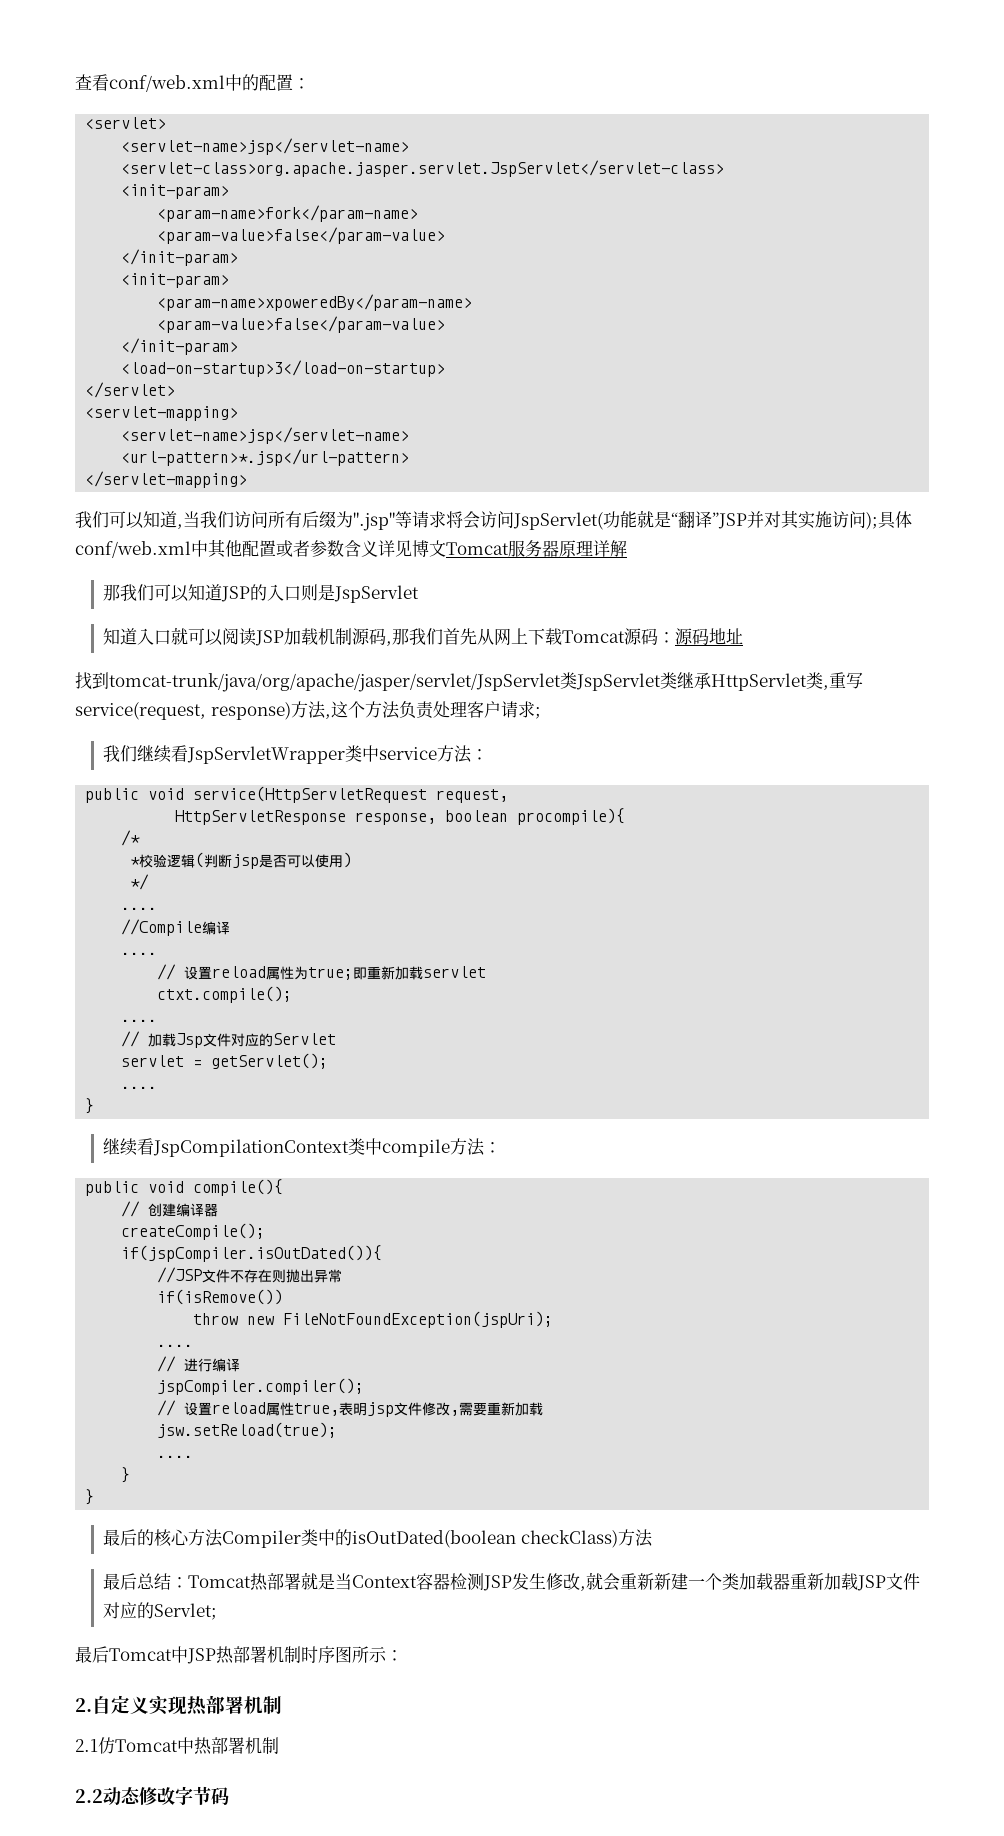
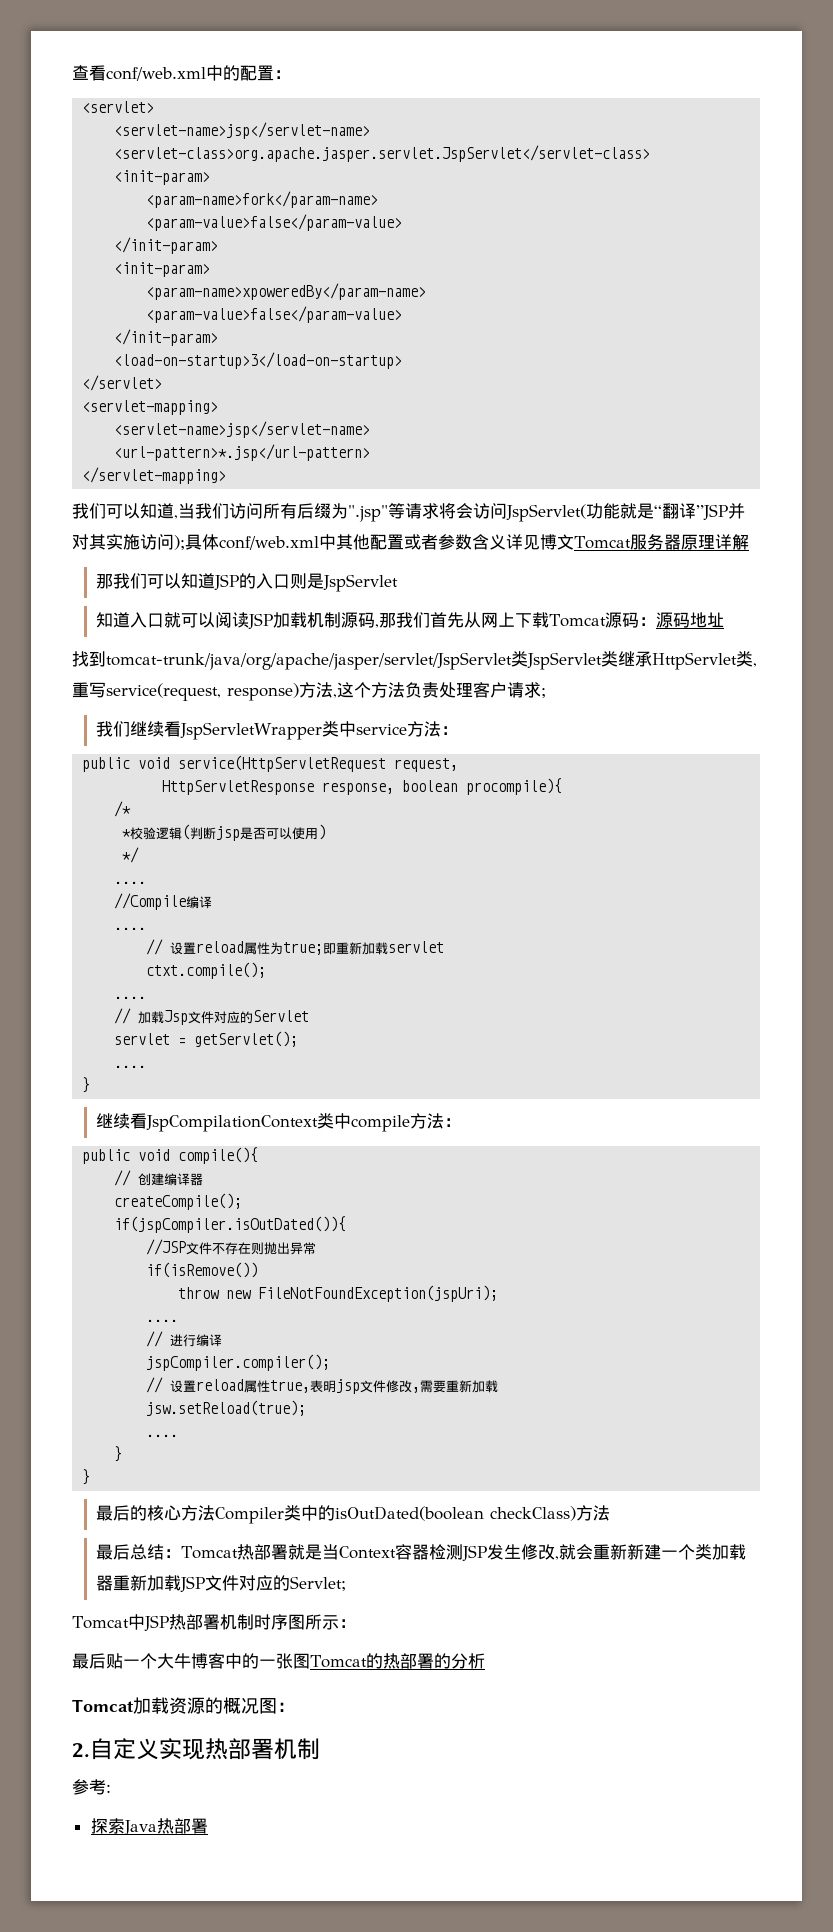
[75,1646,109,1663] 最后 -> (346, 1583) none
(403, 1655) none -> [72,1653,485,1669] [72,1697,295,1714] // 最后贴一个大牛博客中的一张图Tomcat的热部署的分析 // Tomcat加载资源的概况图：
[75,1737,279,1755] [75,1786,229,1805] 2.1仿Tomcat中热部署机制 // 2.2动态修改字节码 -> [72,1779,111,1795] [90,1818,208,1835] 参考: // 探索Java热部署

